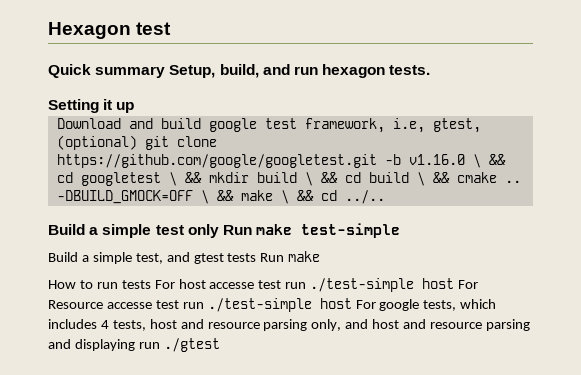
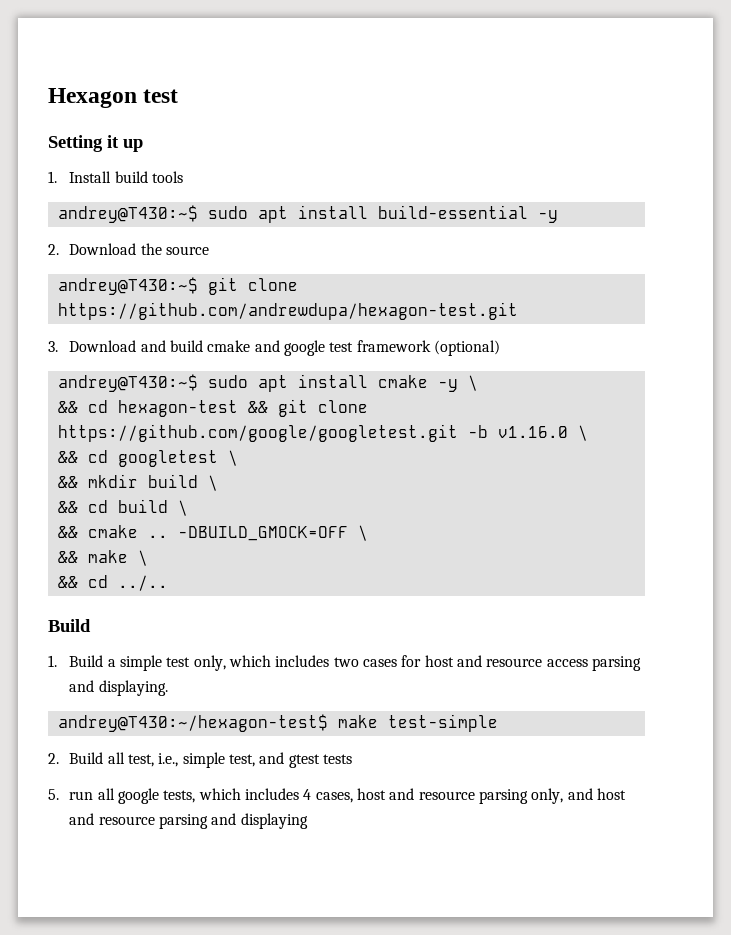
[48,64,431,78] [48,99,135,113] [56,118,481,133] [56,135,137,150] Quick summary Setup, build, and run hexagon tests. // Setting it up // Download and build google test framework, i.e, gtest, (optional) -> [48,135,143,152] [48,171,184,183] [57,205,558,223] [48,243,210,255] [57,277,298,295] [57,302,518,320] [48,340,500,356] [57,374,478,392] [57,400,268,417] Setting it up // 1. Install build tools // andrey@T430:~$ sudo apt install build-essential -y // 2. Download the source // andrey@T430:~$ git clone https://github.com/andrewdupa/hexagon-test.git // 3. Download and build cmake and google test framework (optional) // andrey@T430:~$ sudo apt install cmake -y \ // && cd hexagon-test &&
(481, 161) none -> (588, 433) //
(177, 179) none -> (238, 458) //
(313, 179) none -> (218, 483) //
(425, 179) none -> (188, 508) //
(209, 197) none -> (368, 533) //
(289, 197) none -> (148, 558) //
(85, 229) none -> [48,655,104,667] // 1. Build
[187,223,401,238] [48,252,89,262] only Run make test-simple // Build a -> [193,655,641,671] [69,680,168,696] [57,714,498,732] [48,752,179,767] only, which includes two cases for host and resource access parsing and displaying. // andrey@T430:~/hexagon-test$ make test-simple // 2. Build all test, i.e.,
[260,251,321,262] [48,278,479,292] [48,298,376,312] Run make // How to run tests For host accesse test run ./test-simple host For Resource accesse test run ./test-simple host For -> [48,788,115,800] // 5. run all
[112,320,146,331] tests, -> [315,792,353,803] cases,
[138,338,220,352] run ./gtest -> (308, 821) none

